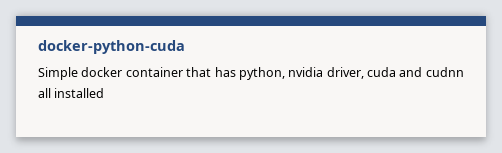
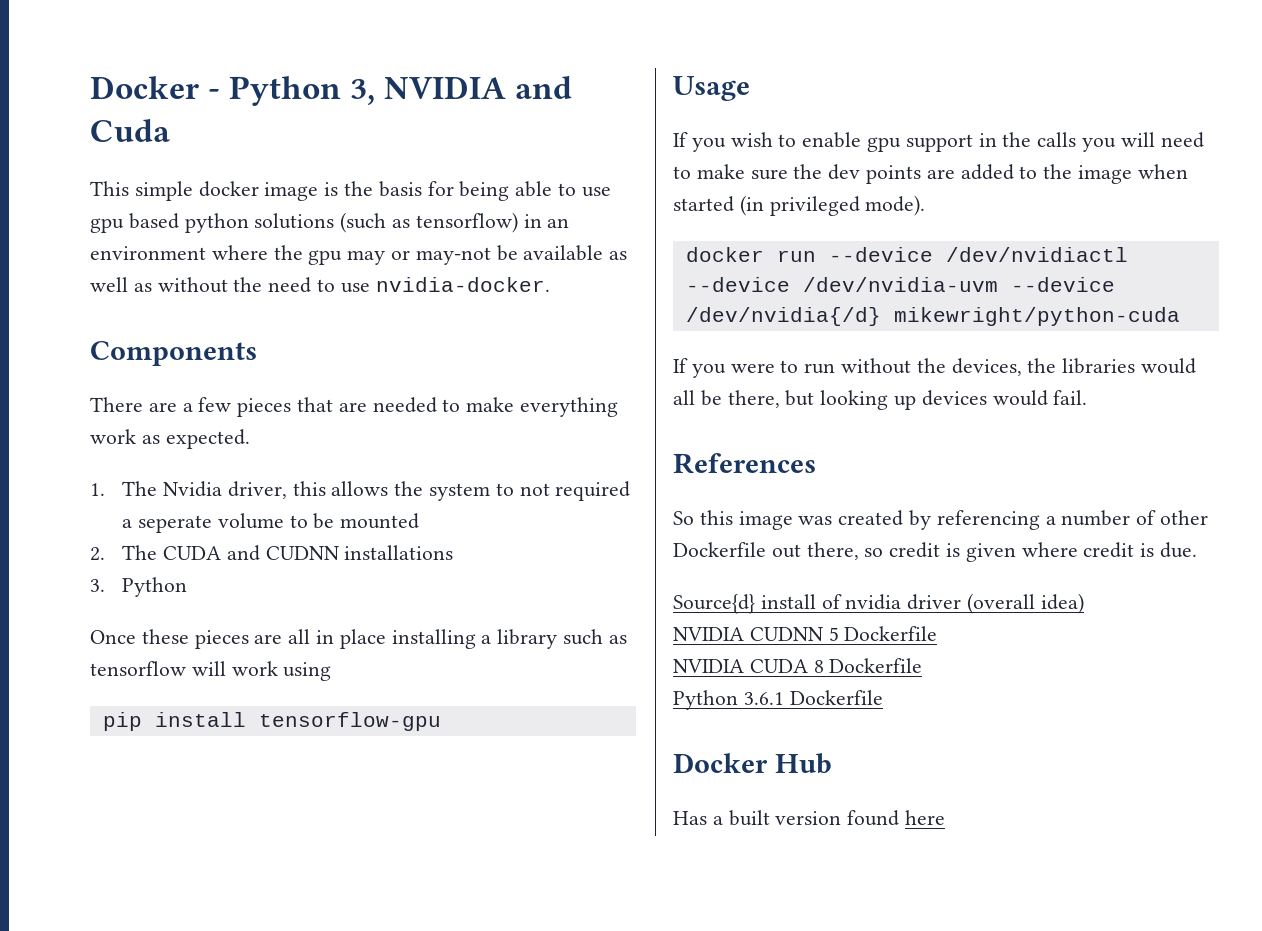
[38,40,185,54] [38,67,464,80] [38,88,105,98] docker-python-cuda // Simple docker container that has python, nvidia driver, cuda and cudnn all installed -> [90,76,573,106] [90,119,170,142] [90,181,611,201] [90,212,570,233] [90,245,628,265] [90,277,550,293] [90,341,257,366] [90,397,619,417] [90,429,250,449] [90,481,631,501] [122,513,420,533] [90,545,454,561] [90,577,188,597] [90,629,627,649] [90,661,332,681] [102,712,441,731] [673,76,750,101] [673,132,1204,152] [673,164,1188,184] [673,195,926,216] [685,247,1128,262] [685,277,1115,292] [685,307,1180,326] [673,358,1197,378] [673,390,1088,410] [673,453,816,474] [673,510,1209,530] [673,542,1198,562] [673,593,1084,614] [673,626,938,641] [673,658,923,673] [673,690,883,710] [673,753,832,774] [673,810,946,826] Docker - Python 3, NVIDIA and Cuda // This simple docker image is the basis for being able to use gpu based python solutions (such as tensorflow) in an environment where the gpu may or may-not be available as well as without the need to use nvidia-docker. // Components // There are a few pieces that are needed to make everything work as expected. // 1. The Nvidia driver, this allows the system to not required a seperate volume to be mounted // 2. The CUDA and CUDNN installations // 3. Python // Once these pieces are all in place installing a library such as tensorflow will work using // pip install tensorflow-gpu // Usage // If you wish to enable gpu support in the calls you will need to make sure the dev points are added to the image when started (in privileged mode). // docker run --device /dev/nvidiactl --device /dev/nvidia-uvm --device /dev/nvidia{/d} mikewright/python-cuda // If you were to run without the devices, the libraries would all be there, but looking up devices would fail. // References // So this image was created by referencing a number of other Dockerfile out there, so credit is given where credit is due. // Source{d} install of nvidia driver (overall idea) // NVIDIA CUDNN 5 Dockerfile // NVIDIA CUDA 8 Dockerfile // Python 3.6.1 Dockerfile // Docker Hub // Has a built version found here

